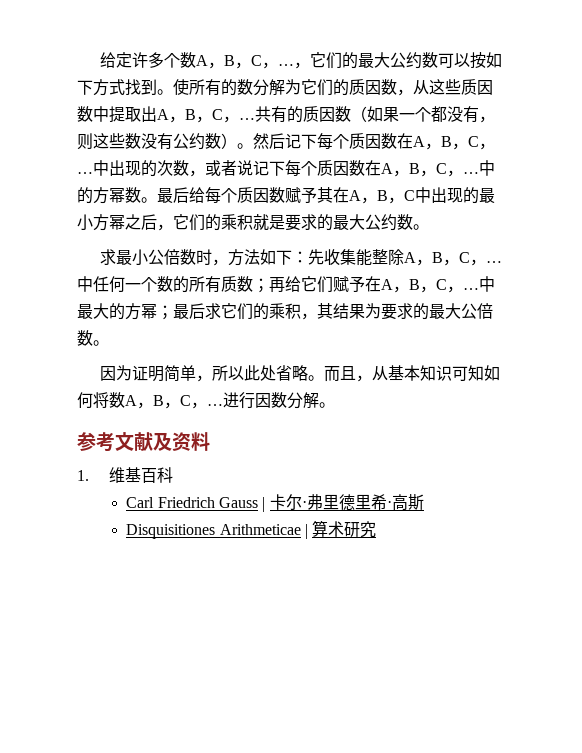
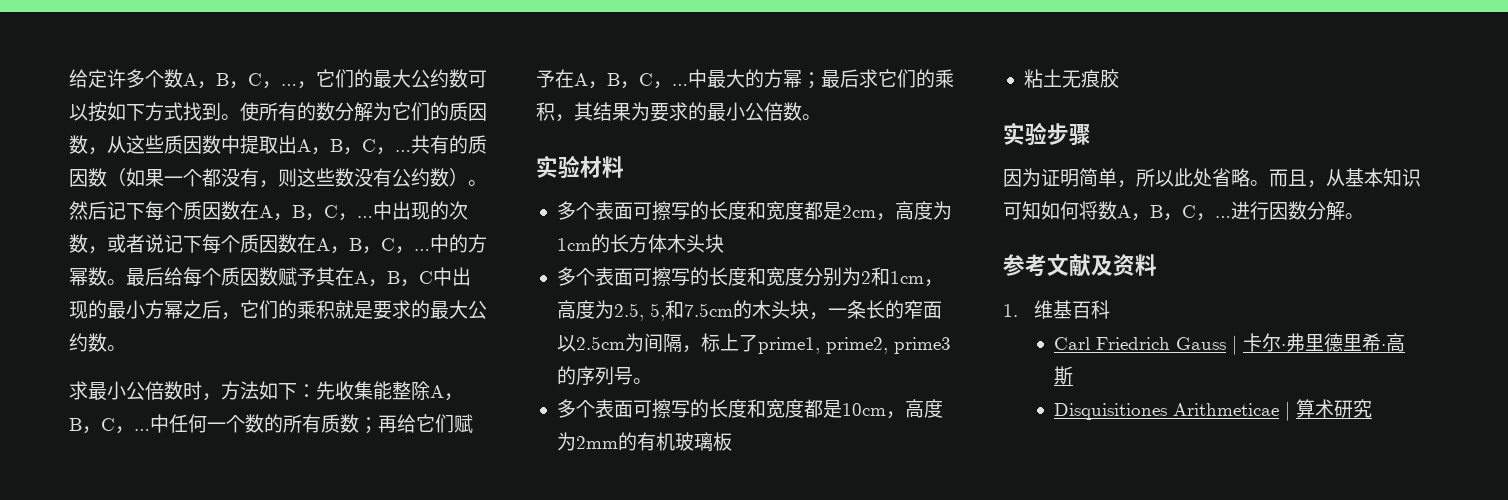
[445,303,461,319] 大 -> [726,102,745,121] 小
(109, 343) none -> [536,155,624,178] [556,201,952,221] [556,234,724,253] [556,267,943,287] [556,300,942,321] [556,333,951,354] [556,366,652,386] [556,399,943,419] [556,432,732,451] [1023,69,1119,88] [1003,122,1091,145] // 实验材料 // 多个表面可擦写的长度和宽度都是2cm，高度为1cm的长方体木头块 // 多个表面可擦写的长度和宽度分别为2和1cm，高度为2.5, 5,和7.5cm的木头块，一条长的窄面以2.5cm为间隔，标上了prime1, prime2, prime3的序列号。 // 多个表面可擦写的长度和宽度都是10cm，高度为2mm的有机玻璃板 // 粘土无痕胶 // 实验步骤

